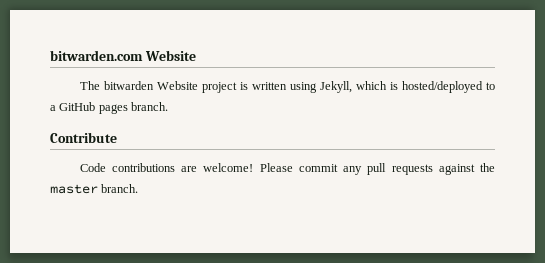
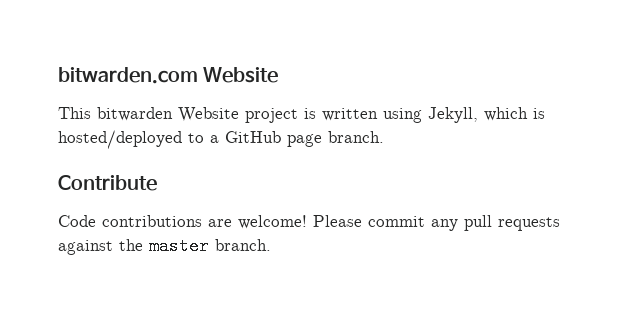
[79,81,100,90] The -> [58,107,91,119] This
[98,104,128,114] pages -> [287,134,322,147] page

